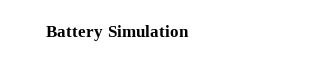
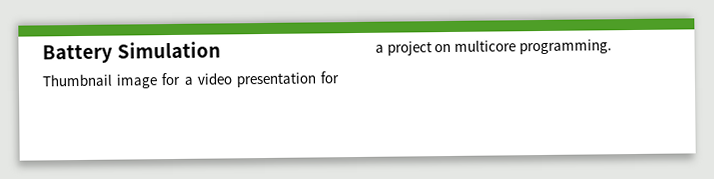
(189, 31) none -> [42,71,339,89] [375,39,612,56] // Thumbnail image for a video presentation for a project on multicore programming.

